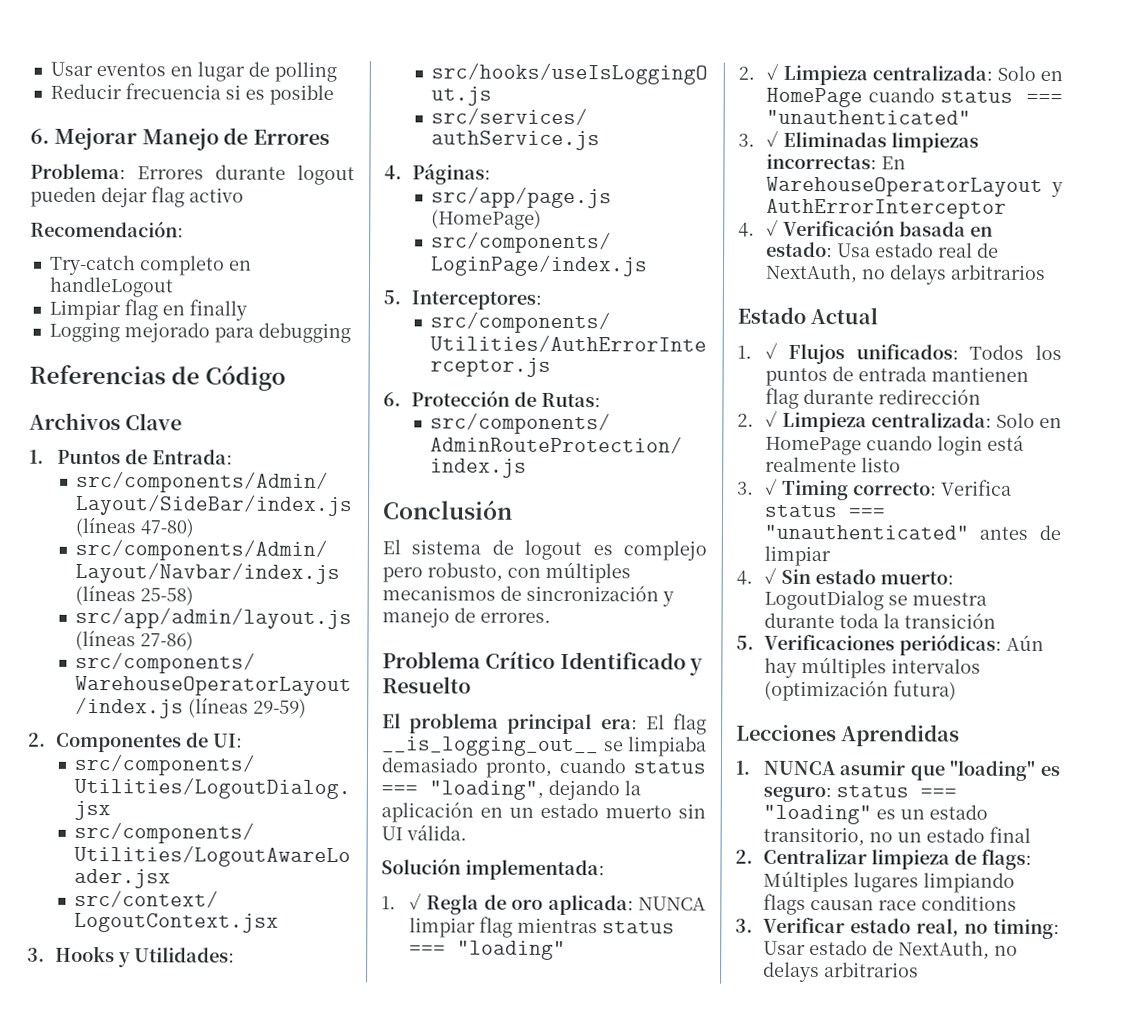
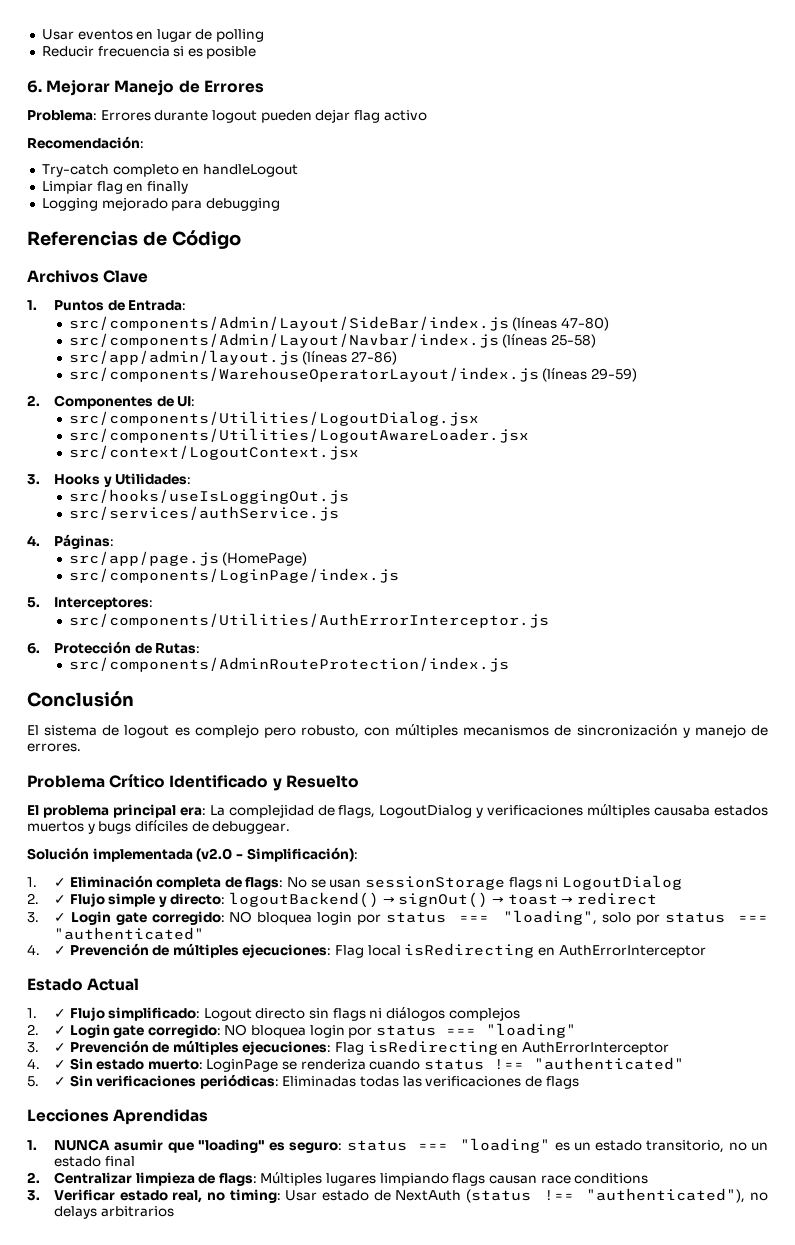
[645,713,707,735] [381,736,707,757] [381,757,706,778] [381,779,641,801] [381,801,706,823] [381,824,467,841] [381,858,605,881] [381,893,706,916] [408,916,675,938] [408,940,566,961] [738,63,1063,86] [765,87,1063,108] [765,109,971,125] [738,130,979,153] [765,153,906,170] [765,176,1063,198] [765,198,1007,219] [738,219,993,237] [765,241,999,258] [764,263,1046,285] [737,306,879,325] [737,342,1062,365] [764,366,1029,387] [764,387,981,409] [737,410,1062,433] [764,434,1024,456] [764,456,901,473] [737,478,1012,501] [763,504,886,518] [763,524,1061,541] [763,545,831,567] El flag __is_logging_out__ se limpiaba demasiado pronto, cuando status === "loading", dejando la aplicación en un estado muerto sin UI válida. // Solución implementada: // 1. ✓ Regla de oro aplicada: NUNCA limpiar flag mientras status === "loading" // 2. ✓ Limpieza centralizada: Solo en HomePage cuando status === "unauthenticated" // 3. ✓ Eliminadas limpiezas incorrectas: En WarehouseOperatorLayout y AuthErrorInterceptor // 4. ✓ Verificación basada en estado: Usa estado real de NextAuth, no delays arbitrarios // Estado Actual // 1. ✓ Flujos unificados: Todos los puntos de entrada mantienen flag durante redirección // 2. ✓ Limpieza centralizada: Solo en HomePage cuando login está realmente listo // 3. ✓ Timing correcto: Verifica status === "unauthenticated" antes de limpiar -> [209,804,768,818] [27,820,291,834] [27,847,358,862] [27,875,683,890] [27,892,658,908] [27,910,768,925] [53,927,204,940] [27,943,706,958] [27,978,140,991] [27,1007,520,1021] [27,1023,577,1038] [27,1040,670,1055] La complejidad de flags, LogoutDialog y verificaciones múltiples causaba estados muertos y bugs difíciles de debuggear. // Solución implementada (v2.0 - Simplificación): // 1. ✓ Eliminación completa de flags: No se usan sessionStorage flags ni LogoutDialog // 2. ✓ Flujo simple y directo: logoutBackend() → signOut() → toast → redirect // 3. ✓ Login gate corregido: NO bloquea login por status === "loading", solo por status === "authenticated" // 4. ✓ Prevención de múltiples ejecuciones: Flag local isRedirecting en AuthErrorInterceptor // Estado Actual // 1. ✓ Flujo simplificado: Logout directo sin flags ni diálogos complejos // 2. ✓ Login gate corregido: NO bloquea login por status === "loading" // 3. ✓ Prevención de múltiples ejecuciones: Flag isRedirecting en AuthErrorInterceptor
[763,589,987,611] [763,612,996,629] [736,633,1044,656] [763,656,981,679] [763,679,957,702] LogoutDialog se muestra durante toda la transición // 5. Verificaciones periódicas: Aún hay múltiples intervalos (optimización futura) -> [206,1057,685,1072] [27,1074,579,1089] LoginPage se renderiza cuando status !== "authenticated" // 5. ✓ Sin verificaciones periódicas: Eliminadas todas las verificaciones de flags
[897,940,990,960] NextAuth, -> [395,1188,746,1203] NextAuth (status !== "authenticated"),

